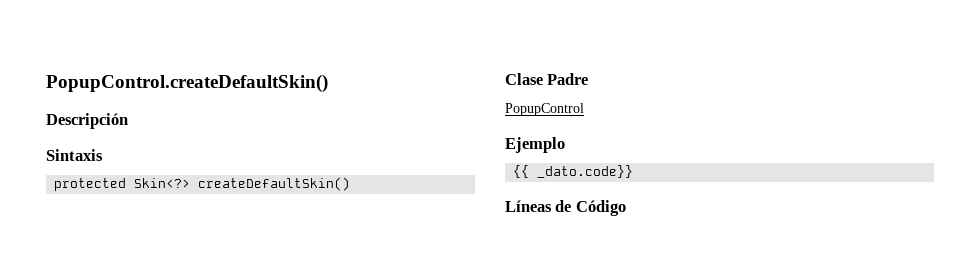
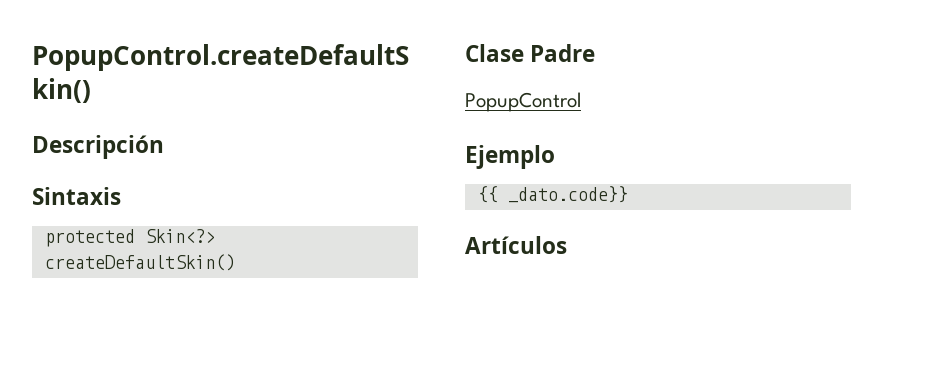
[505,200,626,216] Líneas de Código -> [465,236,567,254] Artículos

